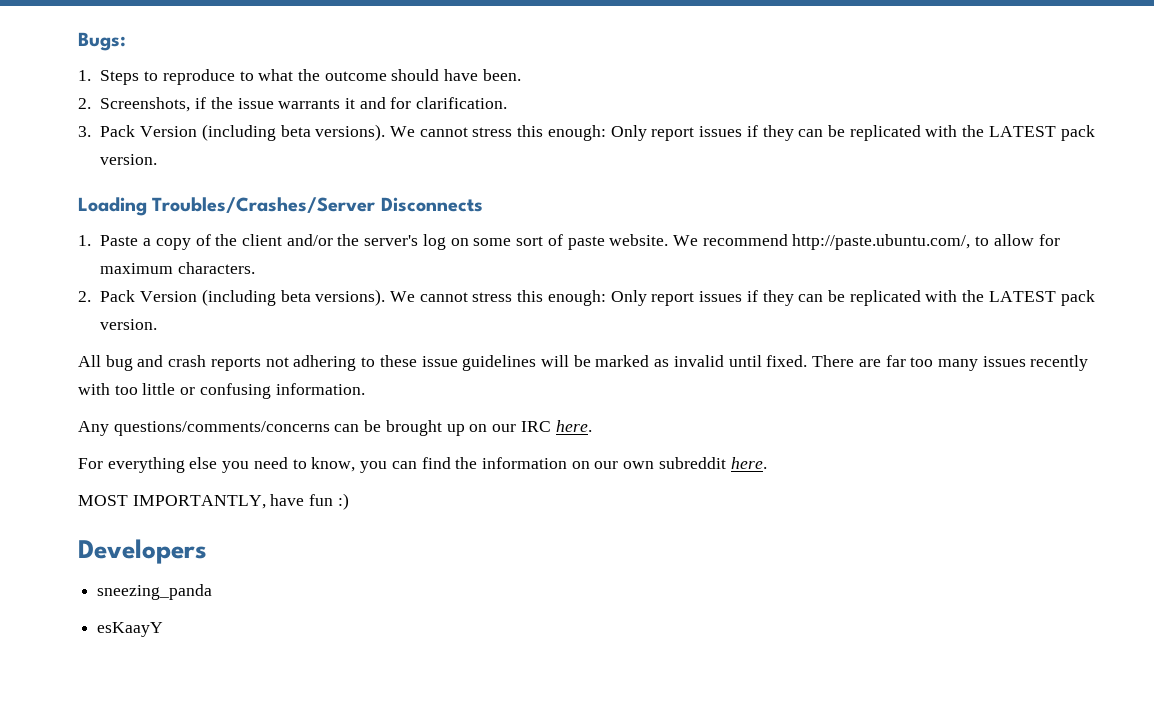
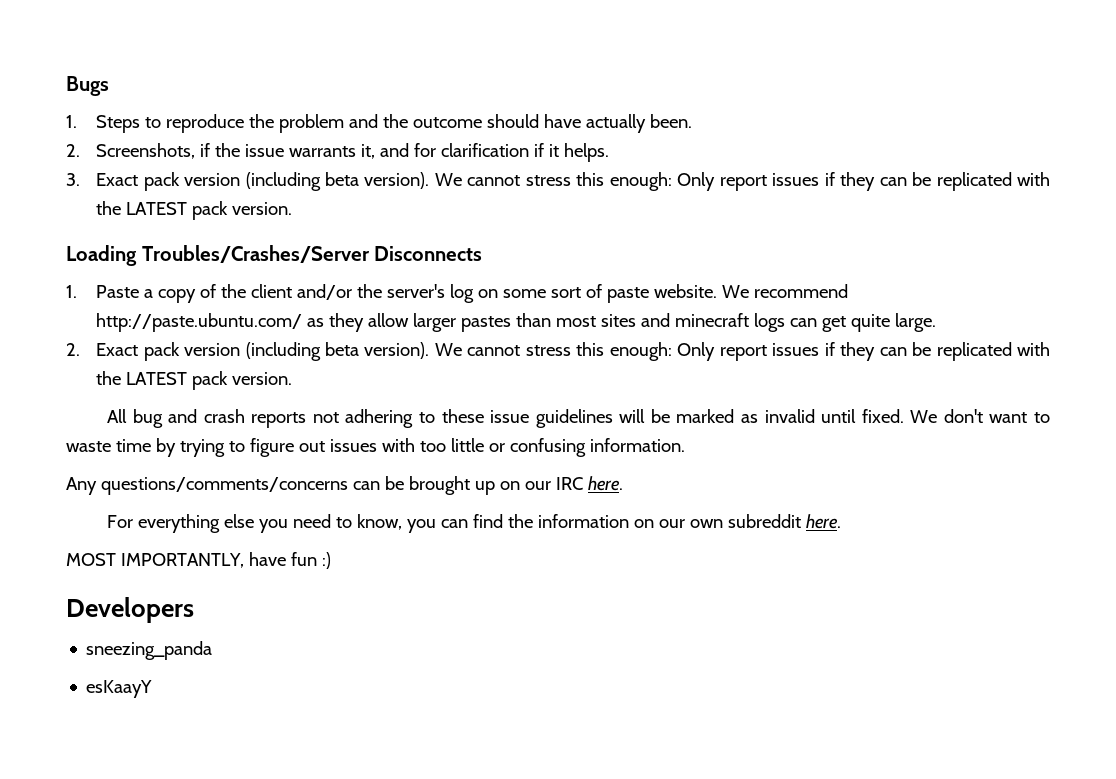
[78,32,126,51] Bugs: -> [66,76,109,96] Bugs
[239,69,294,81] to what -> [249,114,379,133] the problem and
(479, 75) none -> [586,114,647,133] actually
[345,98,356,109] it -> [361,144,376,159] it,
[416,97,508,109] [78,124,386,141] clarification. // 3. Pack Version (including beta versions). -> [441,143,610,162] [66,172,430,191] clarification if it helps. // 3. Exact pack version (including beta version).
[792,234,1060,250] [100,262,256,274] [78,289,386,306] http://paste.ubuntu.com/, to allow for maximum characters. // 2. Pack Version (including beta versions). -> [96,313,937,332] [66,342,430,361] http://paste.ubuntu.com/ as they allow larger pastes than most sites and minecraft logs can get quite large. // 2. Exact pack version (including beta version).
[812,355,1089,371] There are far too many issues recently -> [910,409,1050,423] [66,438,377,457] We don't want to waste time by trying to figure out issues

